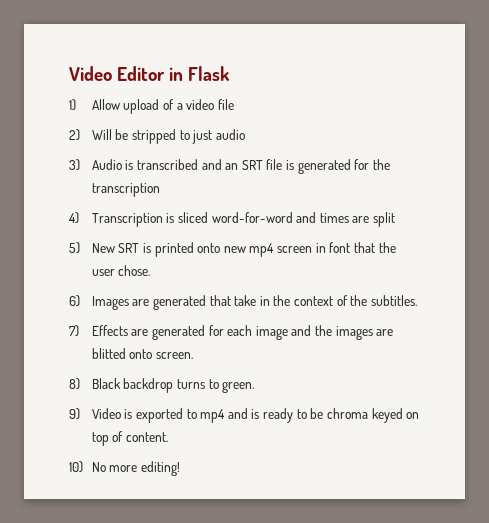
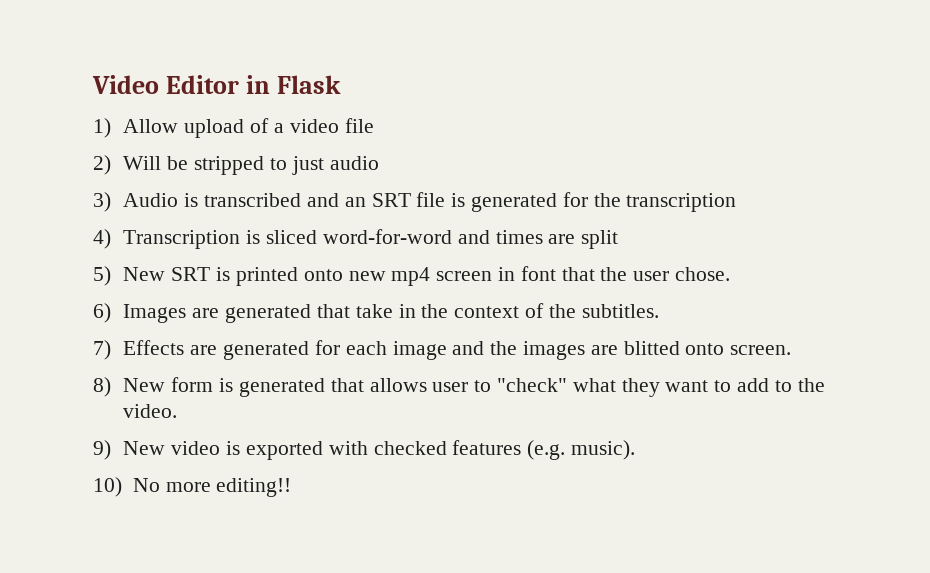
[91,378,255,393] [69,408,420,423] [91,431,168,446] Black backdrop turns to green. // 9) Video is exported to mp4 and is ready to be chroma keyed on top of content. -> [123,377,825,397] [123,404,178,418] [93,440,635,460] New form is generated that allows user to "check" what they want to add to the video. // 9) New video is exported with checked features (e.g. music).
[140,461,180,476] editing! -> [216,478,292,497] editing!!

